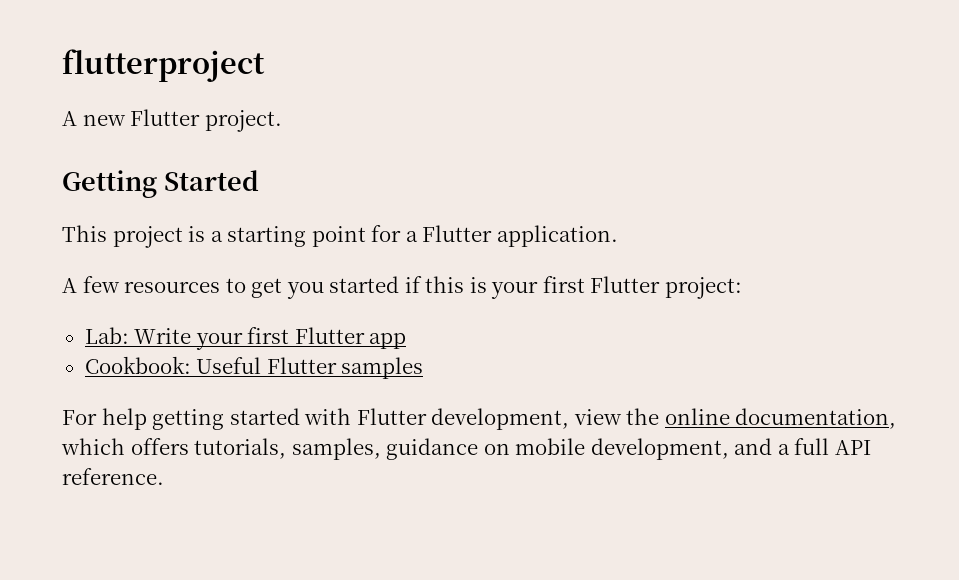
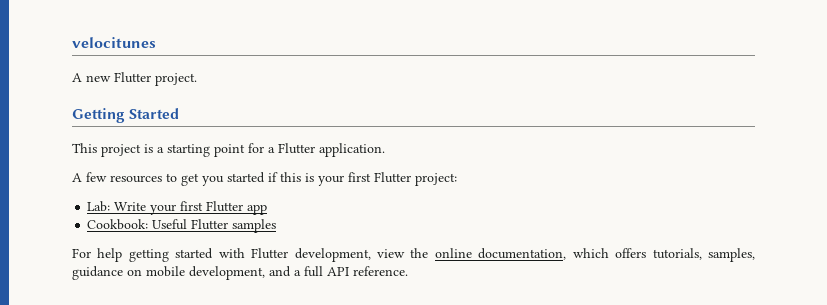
[62,49,265,82] flutterproject -> [72,37,156,48] velocitunes

